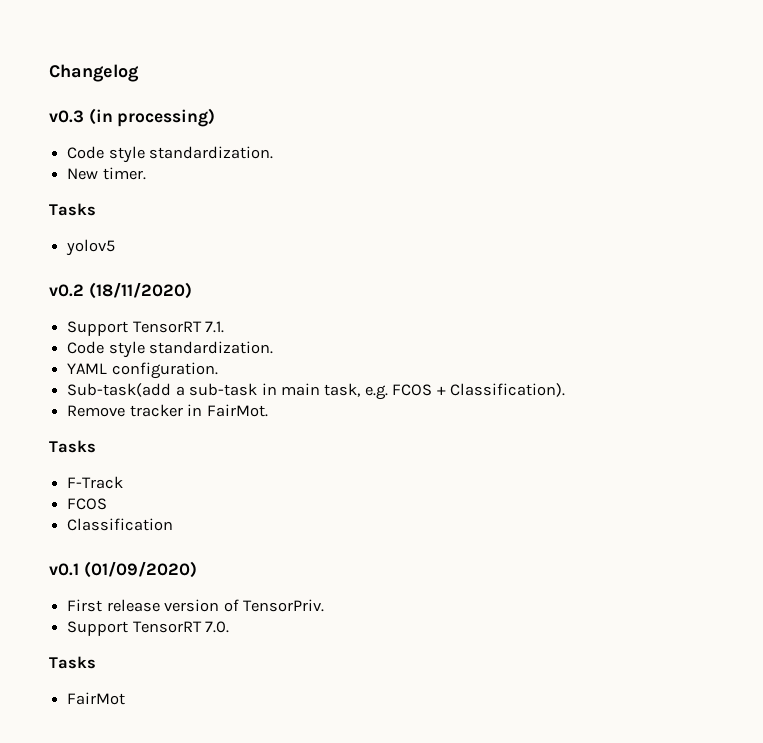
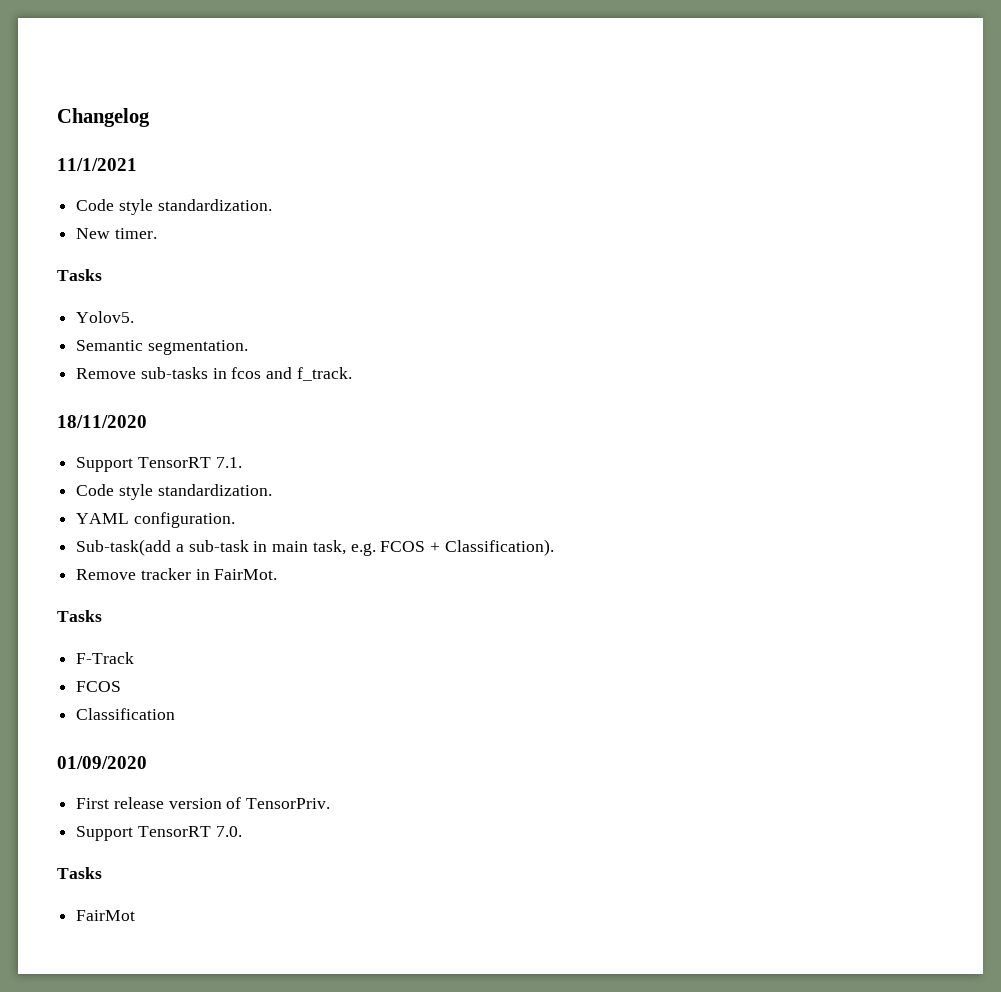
[49,108,216,127] v0.3 (in processing) -> [57,158,137,171] 11/1/2021
[66,239,116,256] [49,282,192,299] yolov5 // v0.2 (18/11/2020) -> [76,311,135,323] [76,340,248,355] [76,367,352,381] [57,415,147,428] Yolov5. // Semantic segmentation. // Remove sub-tasks in fcos and f_track. // 18/11/2020
[49,561,197,578] v0.1 (01/09/2020) -> [57,756,147,769] 01/09/2020

